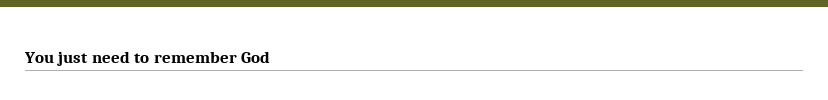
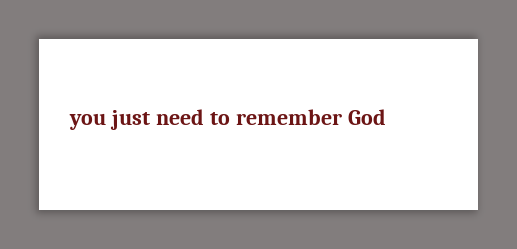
[24,52,54,63] You -> [69,113,106,130] you

